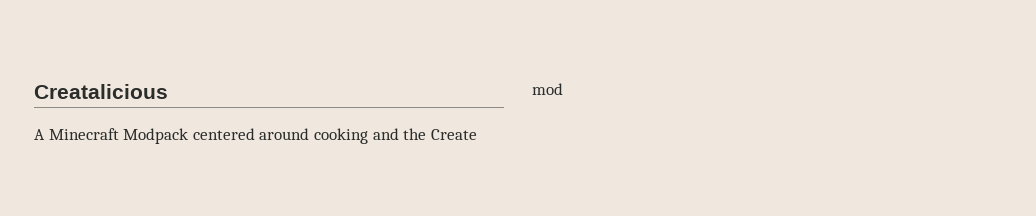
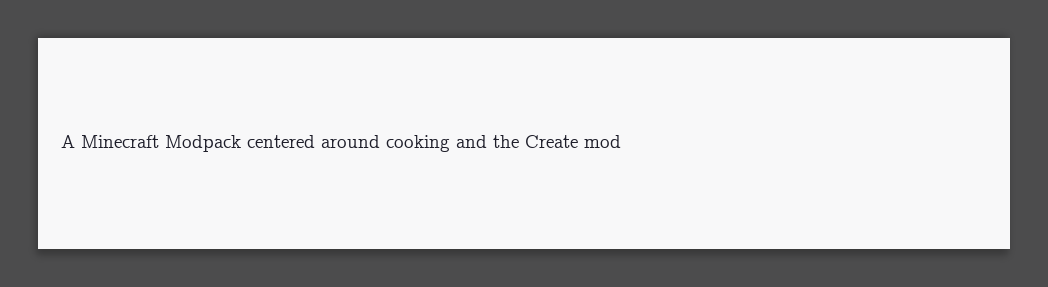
[34,84,168,99] Creatalicious // -> (61, 141) none

